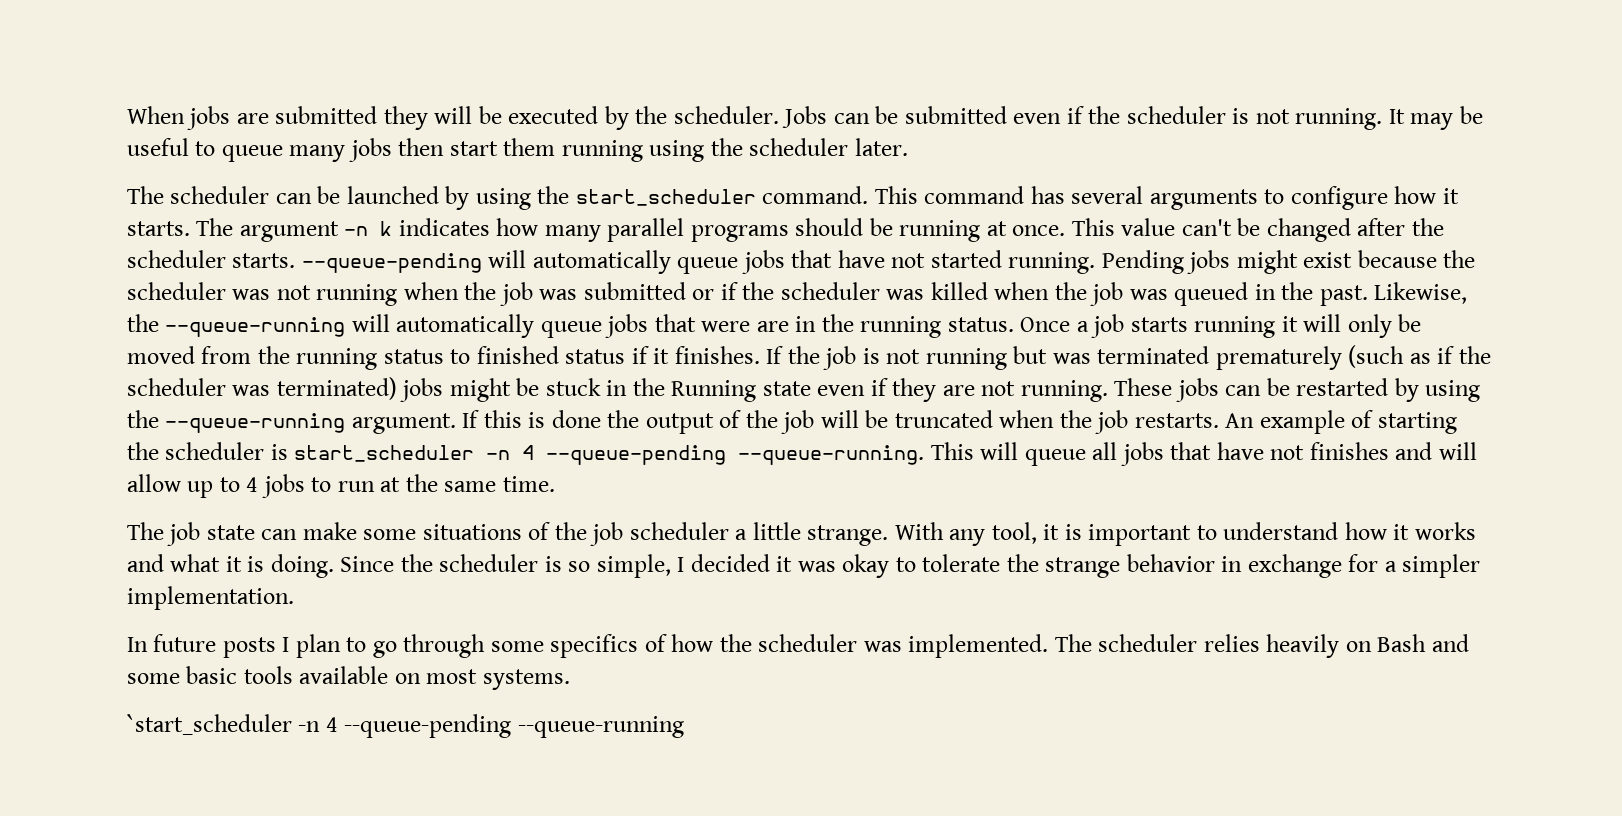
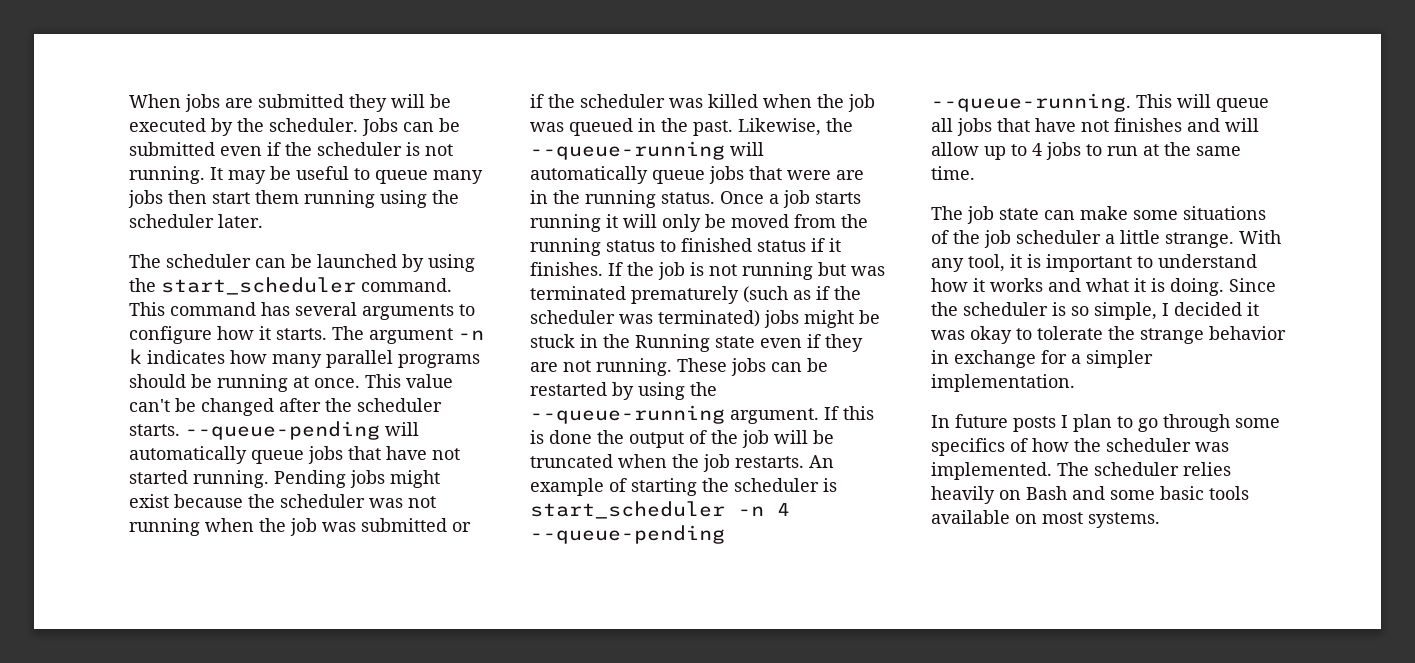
[127,714,684,738] // `start_scheduler -n 4 --queue-pending --queue-running -> (1160, 520) none

